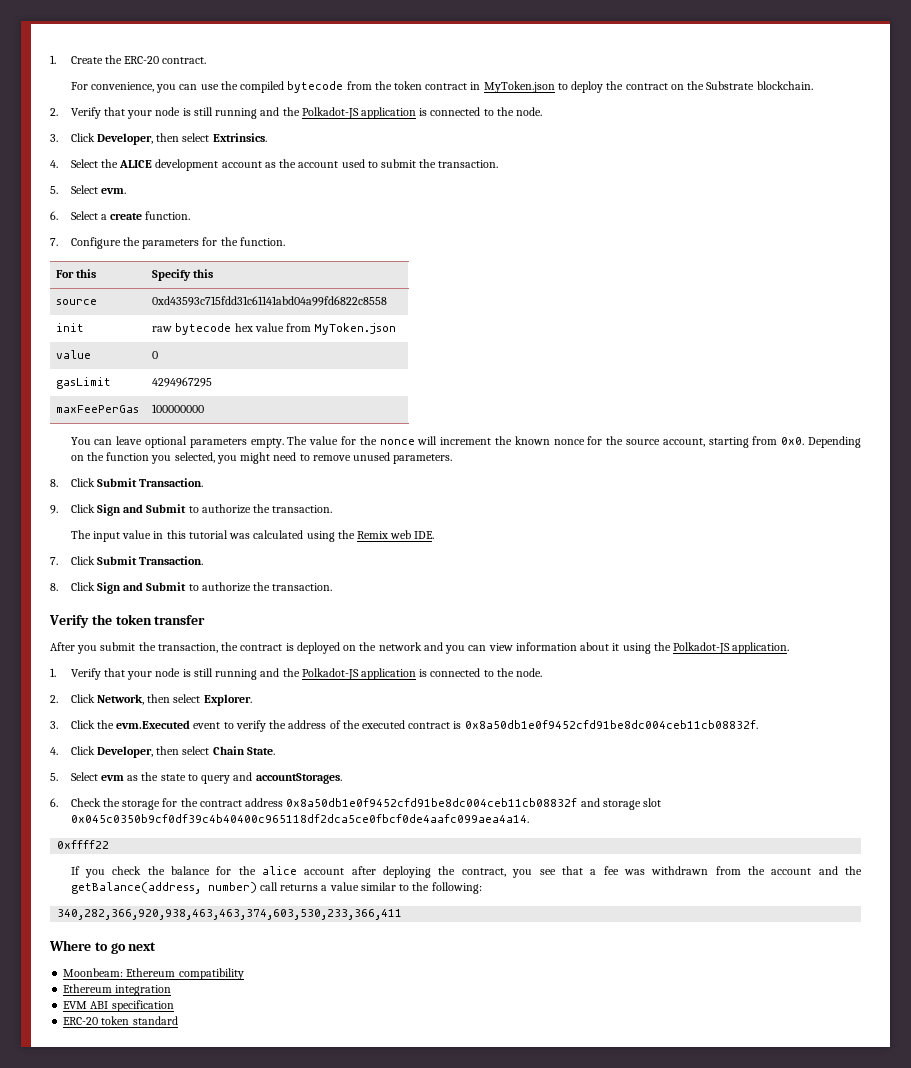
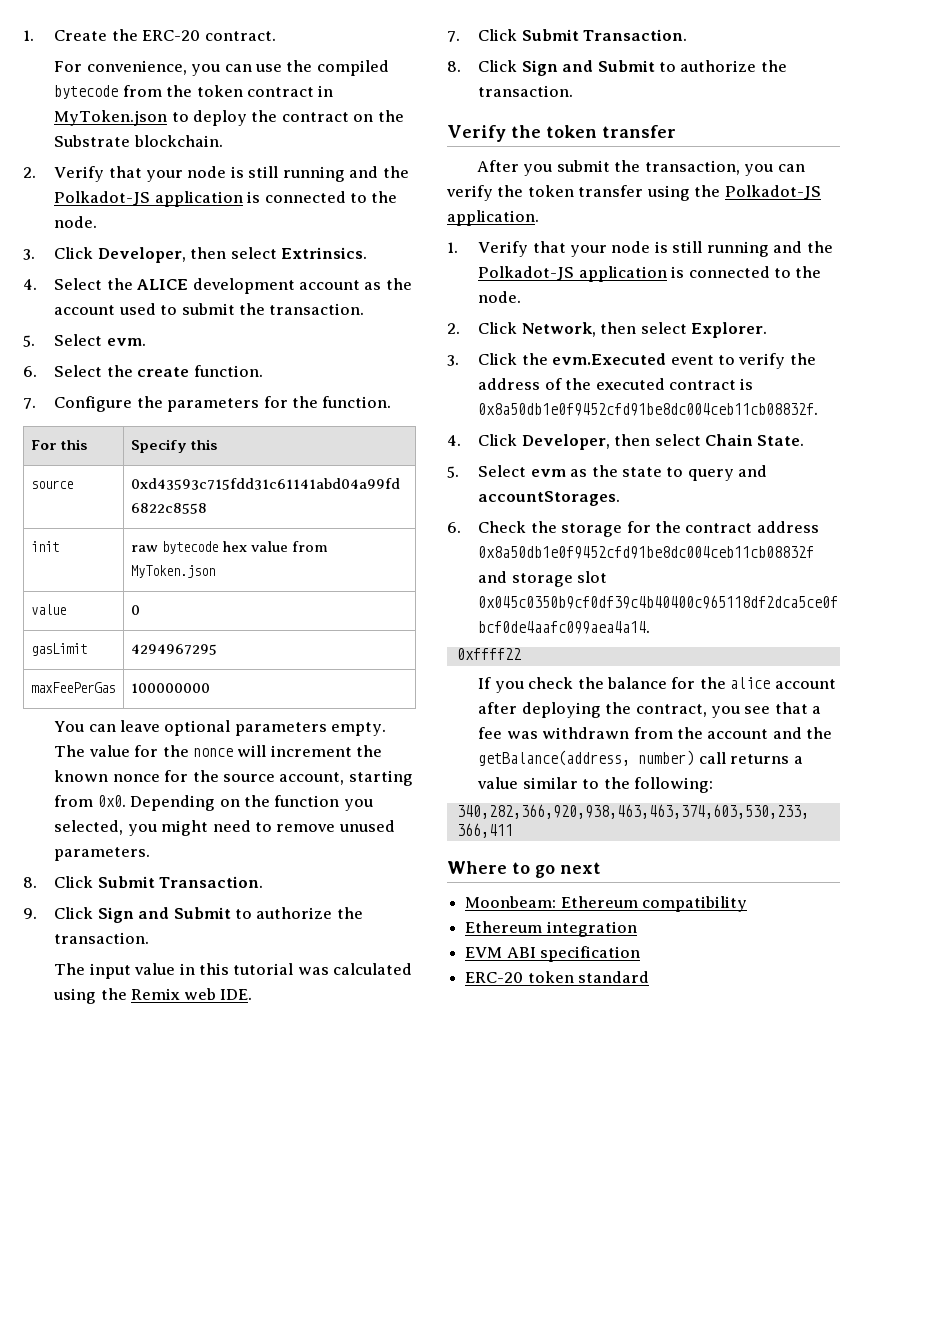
[100,214,107,220] a -> [106,365,133,377] the
[221,642,620,654] the contract is deployed on the network and you can view information about it -> [744,164,805,176] [446,185,644,201] you can verify the token transfer

